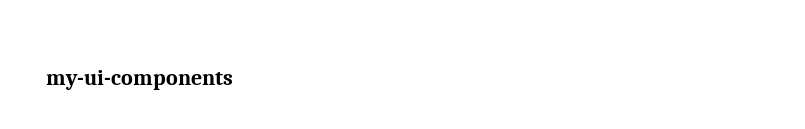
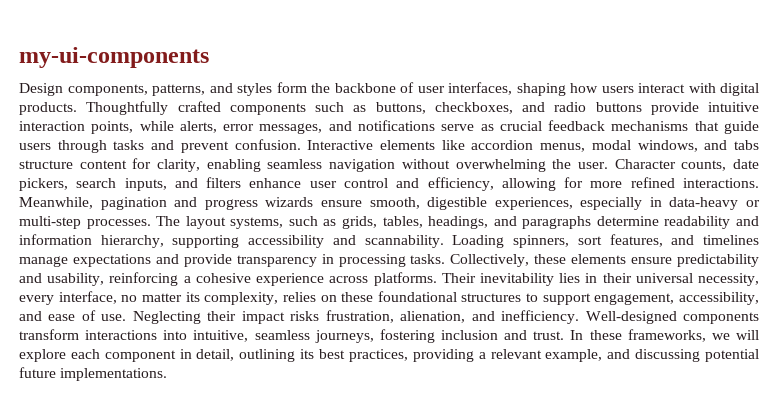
(233, 80) none -> [19,82,759,96] [19,101,759,115] [19,120,760,134] [19,139,759,153] [19,158,760,172] [19,177,760,191] [19,197,761,210] [19,216,759,229] [19,234,760,248] [19,254,759,267] [19,272,759,286] [19,291,759,305] [19,310,759,324] [19,329,759,343] [19,349,760,362] [19,367,168,381] // Design components, patterns, and styles form the backbone of user interfaces, shaping how users interact with digital products. Thoughtfully crafted components such as buttons, checkboxes, and radio buttons provide intuitive interaction points, while alerts, error messages, and notifications serve as crucial feedback mechanisms that guide users through tasks and prevent confusion. Interactive elements like accordion menus, modal windows, and tabs structure content for clarity, enabling seamless navigation without overwhelming the user. Character counts, date pickers, search inputs, and filters enhance user control and efficiency, allowing for more refined interactions. Meanwhile, pagination and progress wizards ensure smooth, digestible experiences, especially in data-heavy or multi-step processes. The layout systems, such as grids, tables, headings, and paragraphs determine readability and information hierarchy, supporting accessibility and scannability. Loading spinners, sort features, and timelines manage expectations and provide transparency in processing tasks. Collectively, these elements ensure predictability and usability, reinforcing a cohesive experience across platforms. Their inevitability lies in their universal necessity, every interface, no matter its complexity, relies on these foundational structures to support engagement, accessibility, and ease of use. Neglecting their impact risks frustration, alienation, and inefficiency. Well-designed components transform interactions into intuitive, seamless journeys, fostering inclusion and trust. In these frameworks, we will explore each component in detail, outlining its best practices, providing a relevant example, and discussing potential future implementations.

